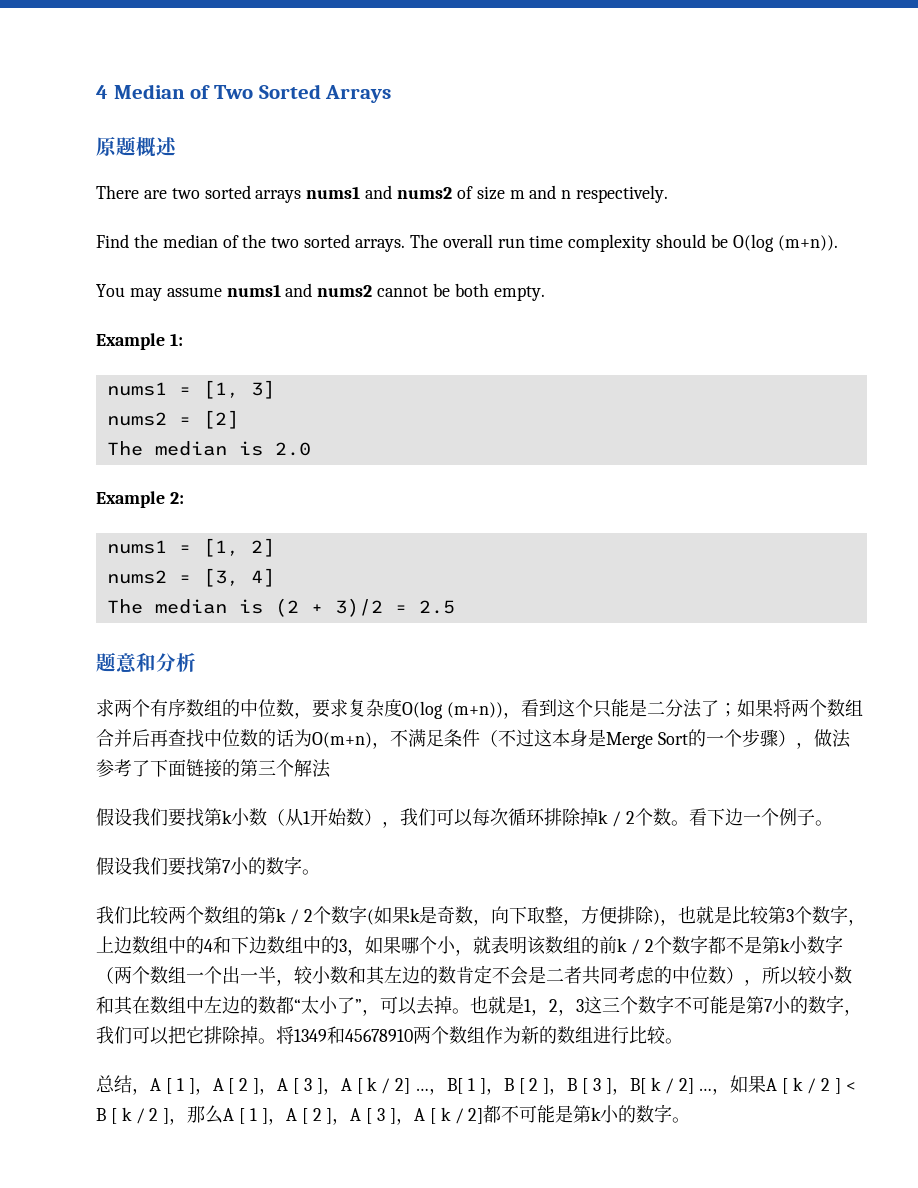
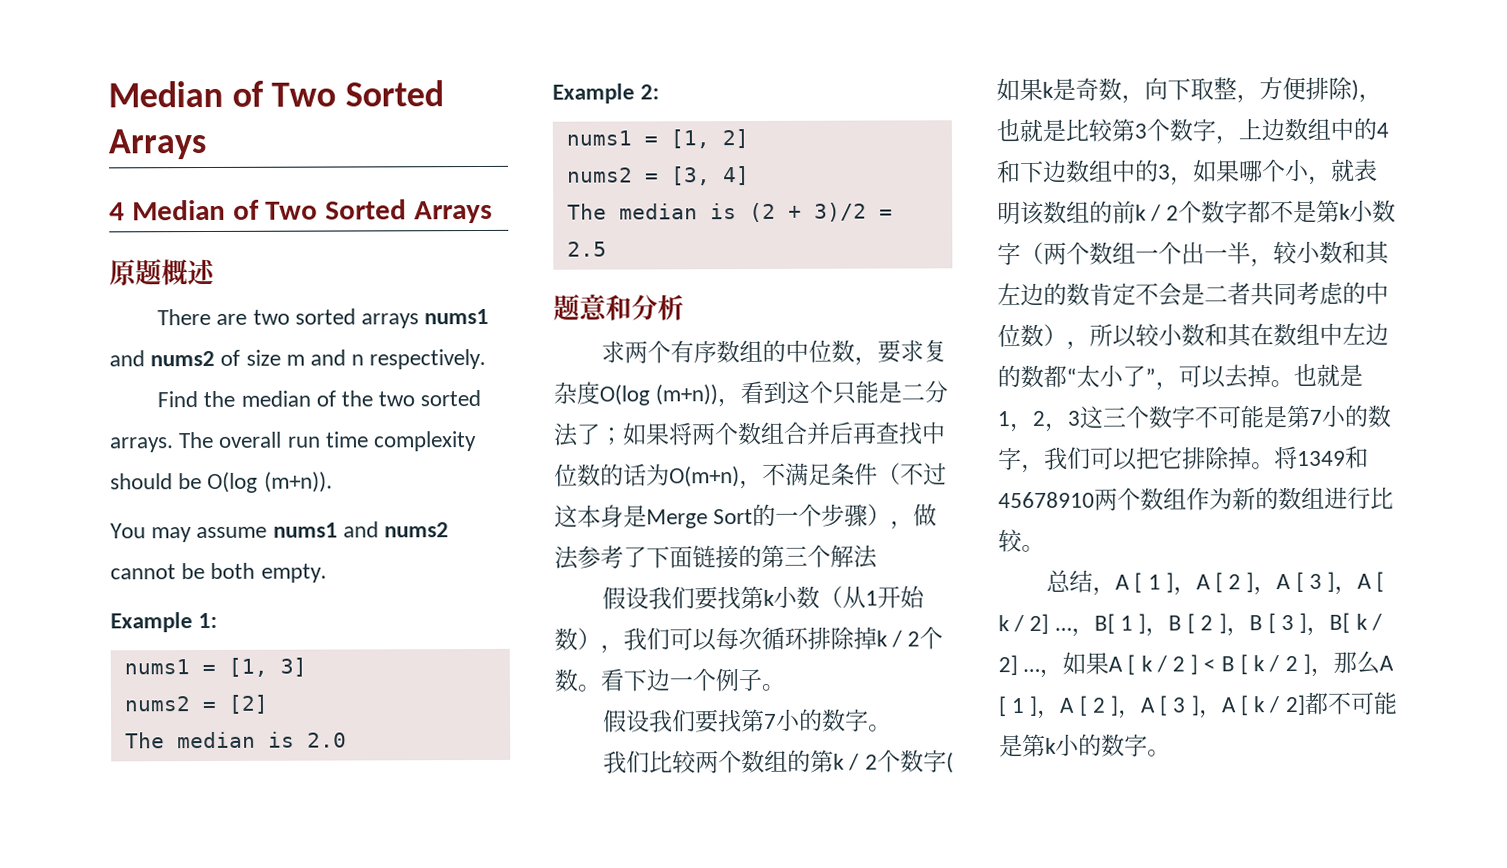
(96, 92) none -> [108,80,445,108] [108,129,206,160] Median of Two Sorted Arrays //

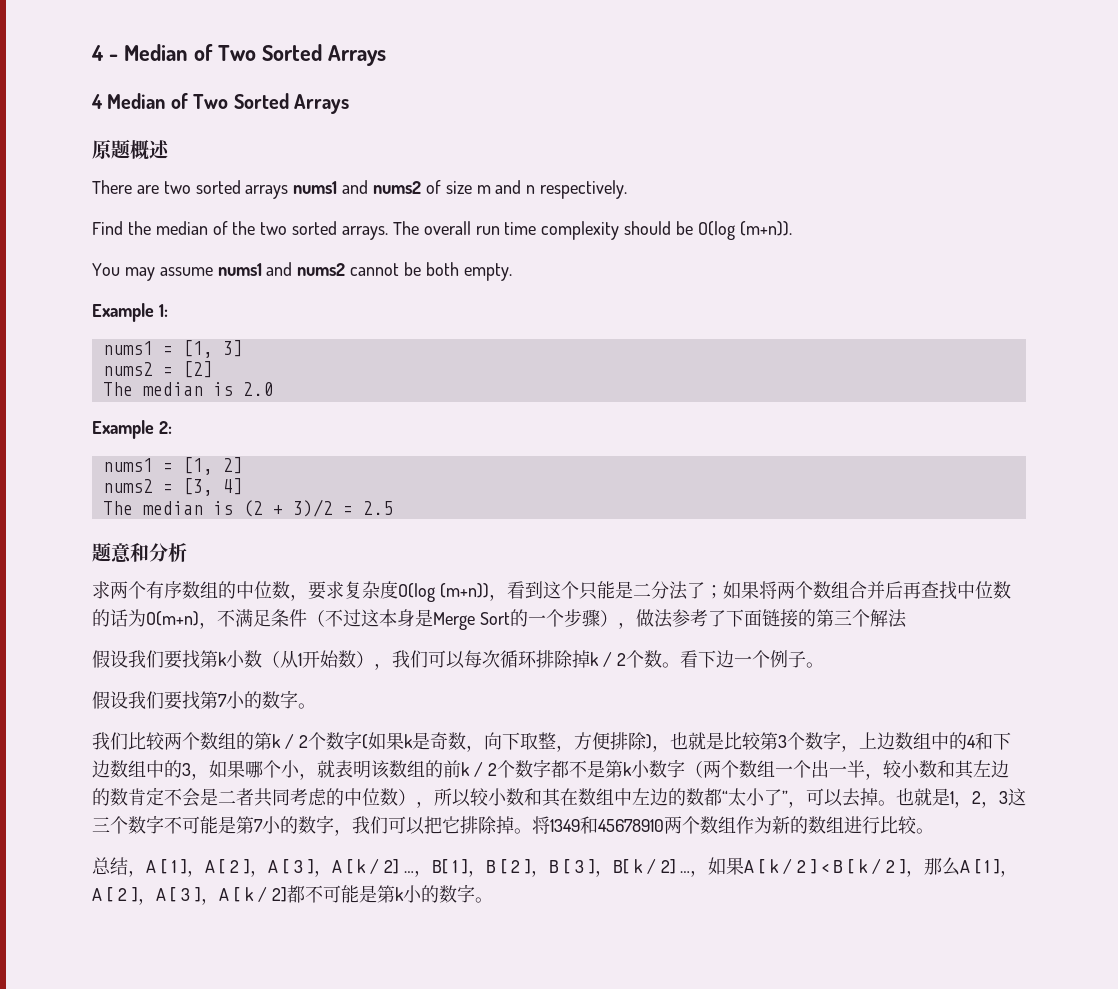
(108, 94) none -> [91,45,118,61] 4 -

